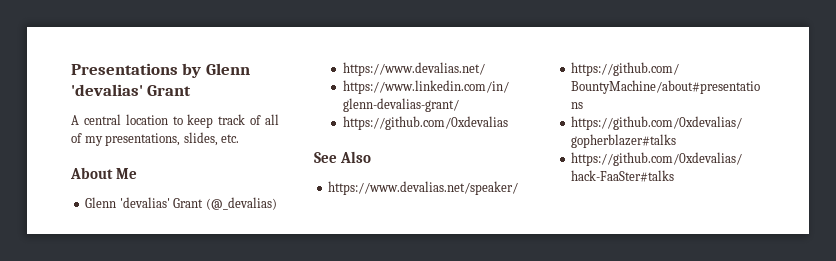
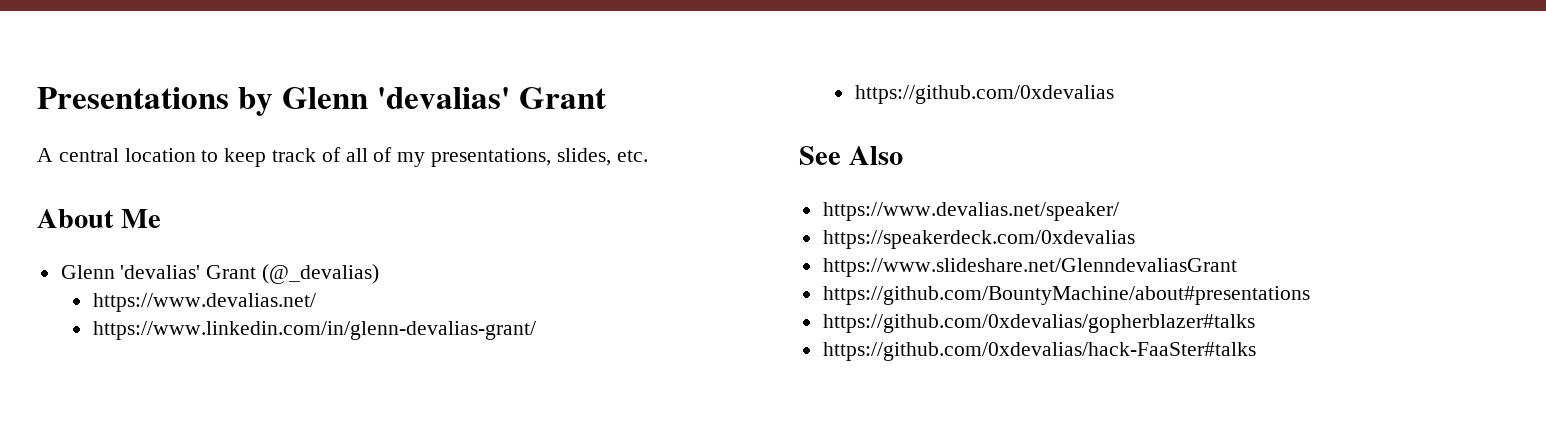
(519, 188) none -> [822,230,1135,249] [822,258,1237,277] // https://speakerdeck.com/0xdevalias // https://www.slideshare.net/GlenndevaliasGrant

